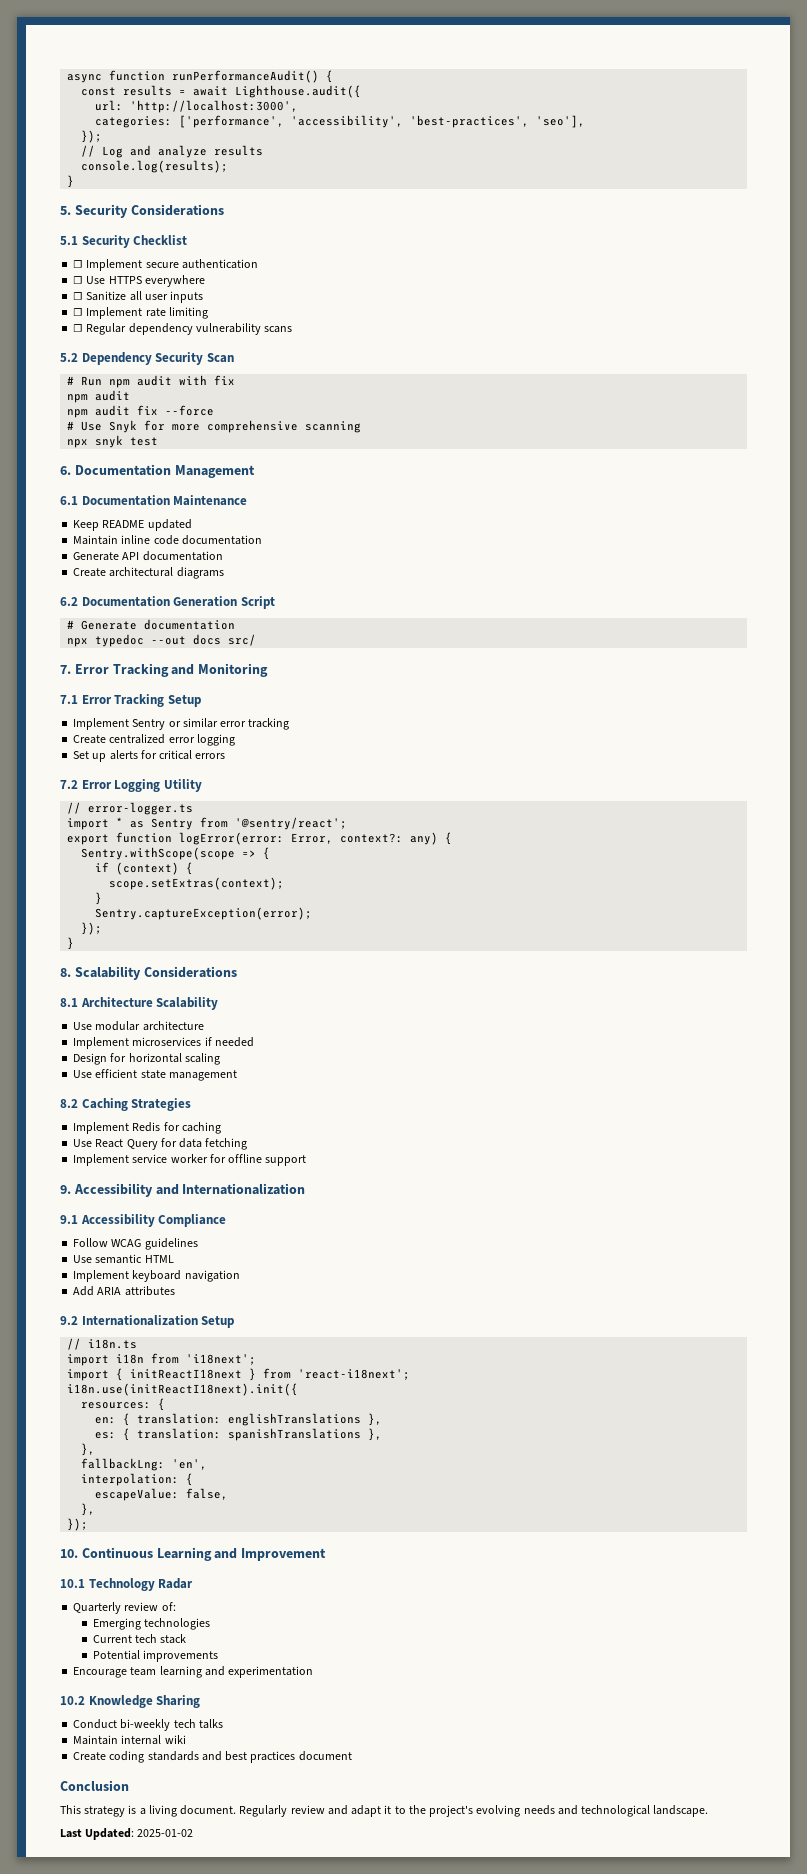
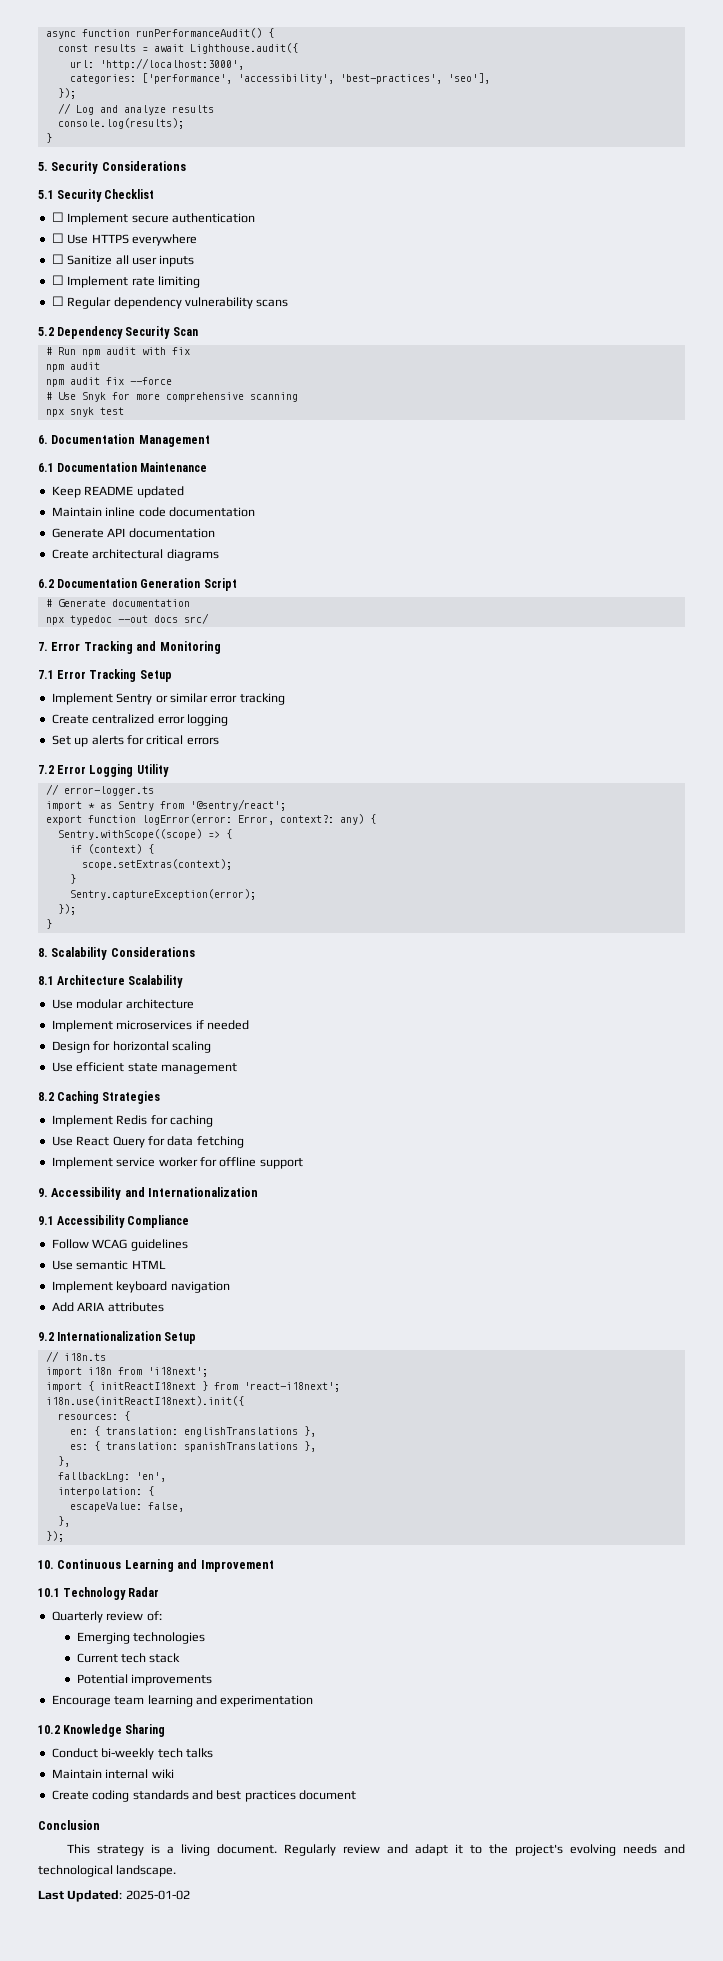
[81,847,236,860] Sentry.withScope(scope -> [57,829,202,840] Sentry.withScope((scope)

